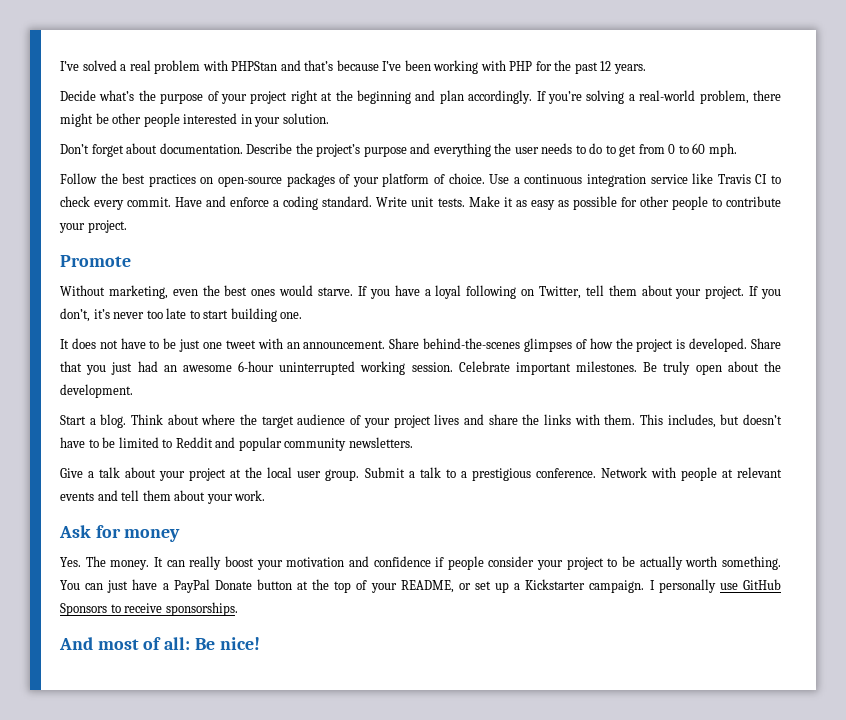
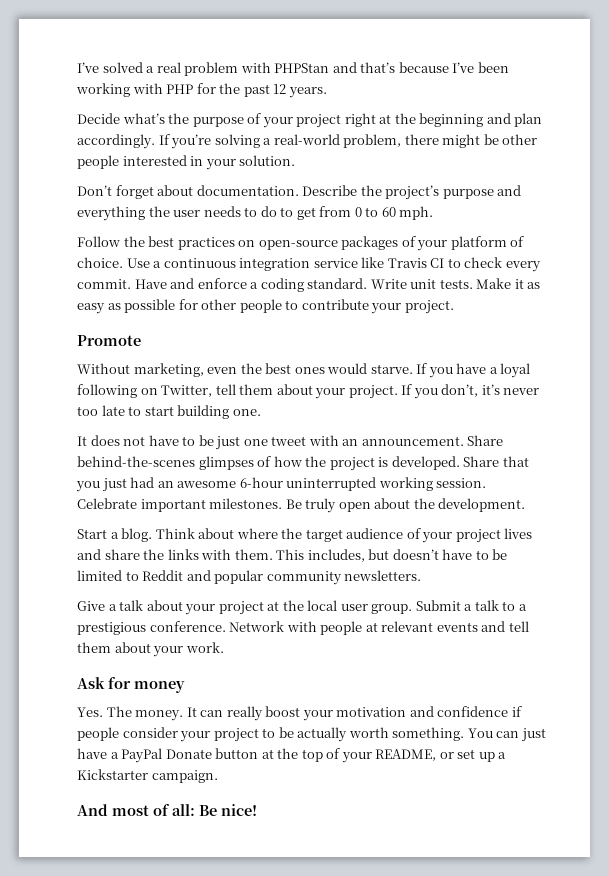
[649,579,782,593] [60,602,238,616] I personally use GitHub Sponsors to receive sponsorships. -> (218, 776) none

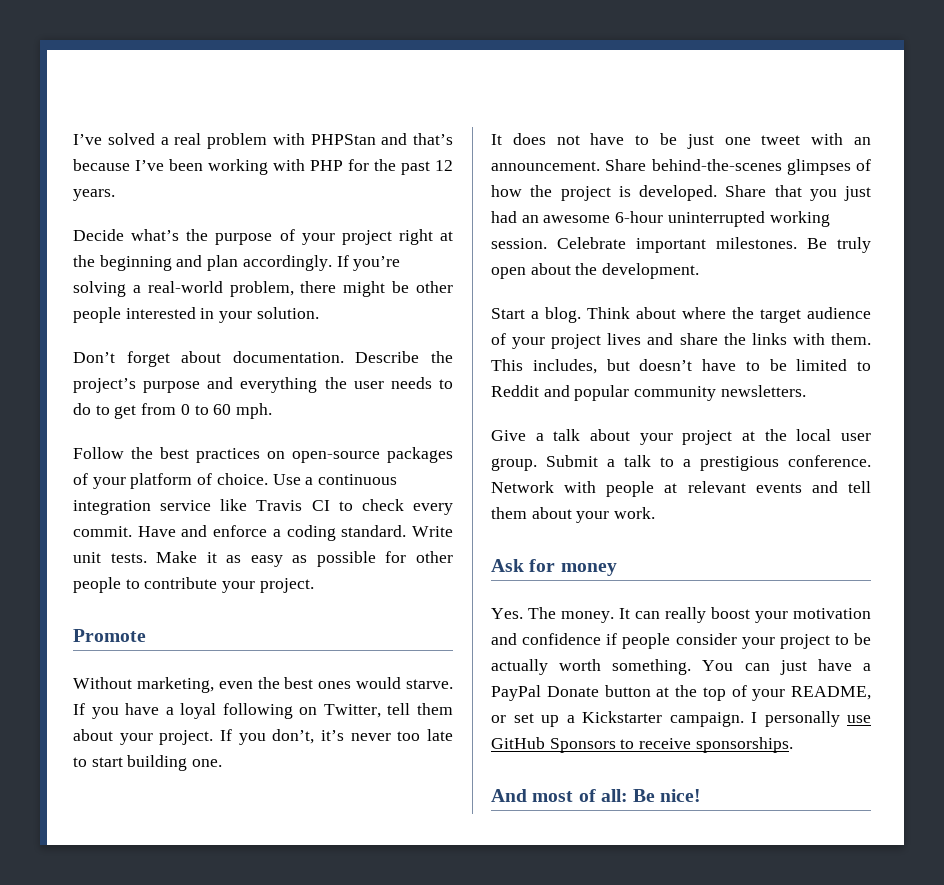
(218, 776) none -> [751,711,871,727] [491,737,793,753] I personally use GitHub Sponsors to receive sponsorships.

